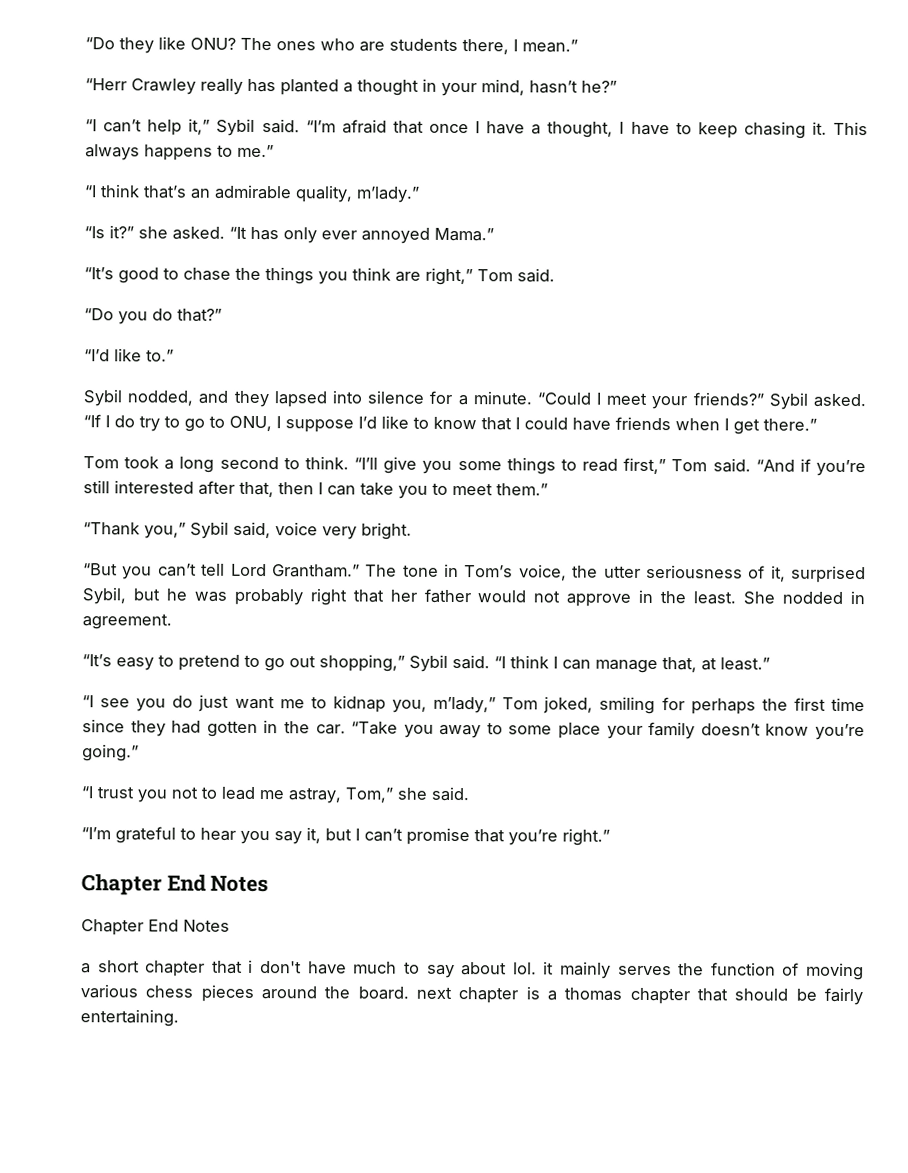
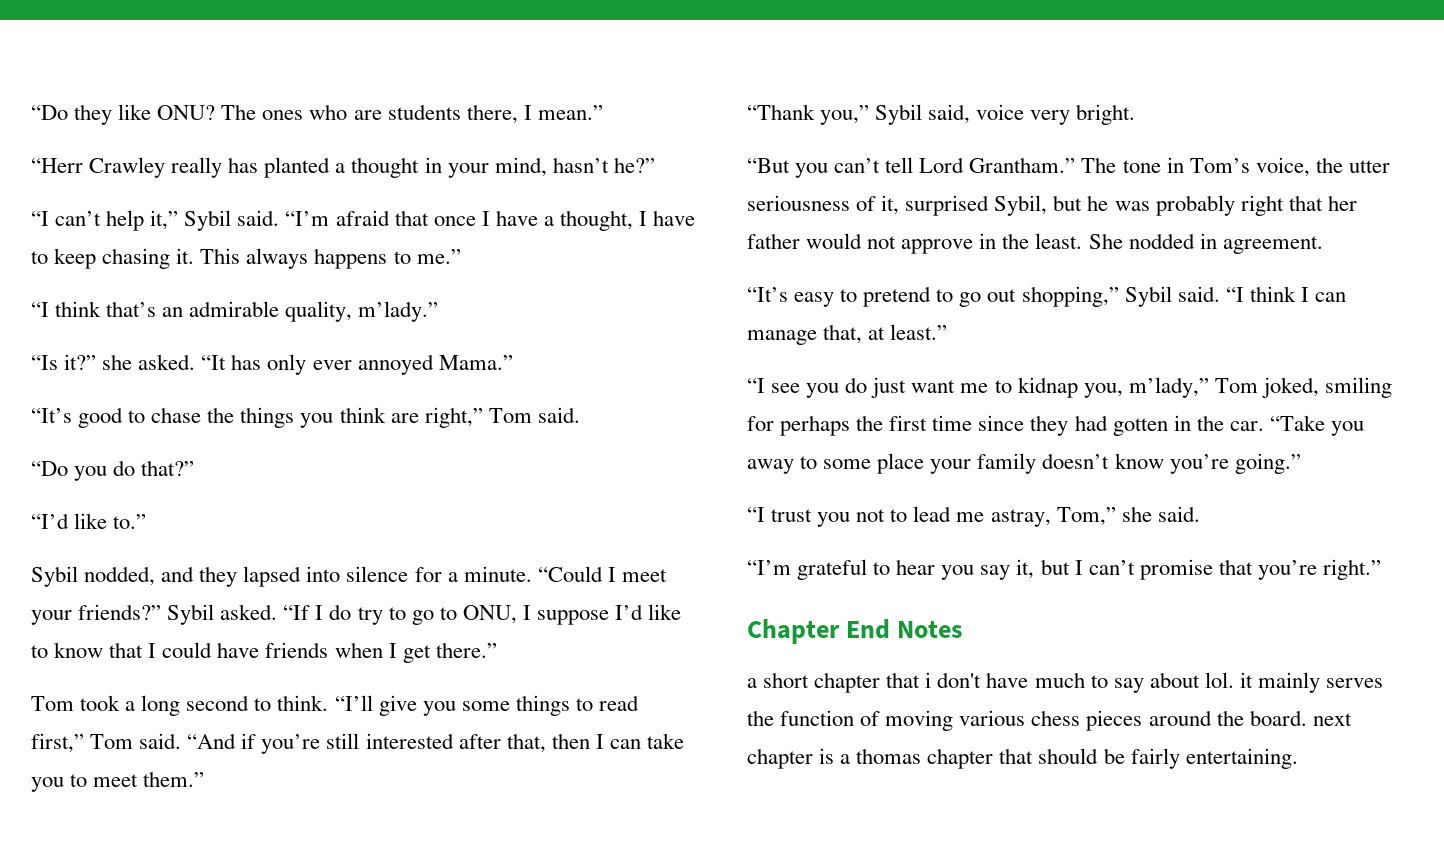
[81,919,230,936] // Chapter End Notes -> (964, 629) none

